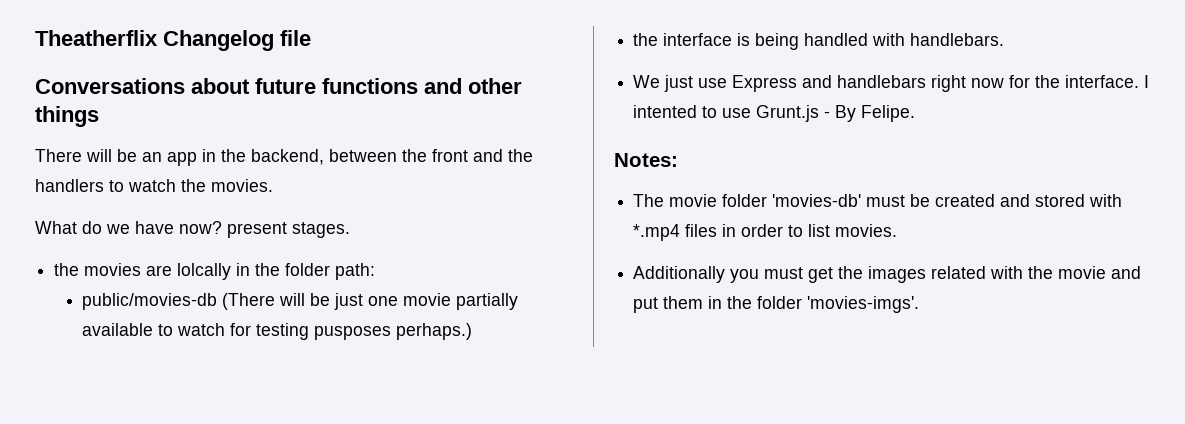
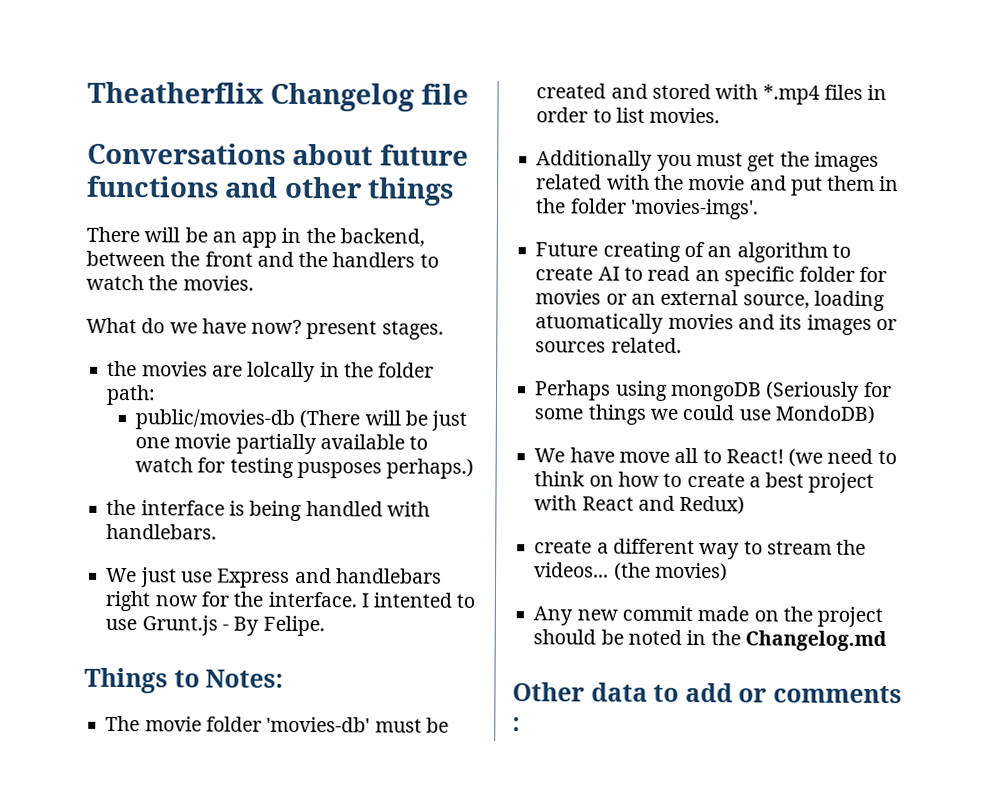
(916, 113) none -> [84,667,200,694] Things to
(920, 304) none -> [535,241,851,263] [535,265,888,287] [535,289,885,312] [535,313,897,335] [535,337,682,353] [534,380,892,402] [534,404,875,425] [534,447,897,467] [534,471,875,493] [534,495,746,515] [534,538,867,560] [534,562,728,582] [533,605,884,628] [533,629,887,652] [512,682,903,704] [512,717,520,732] // Future creating of an algorithm to create AI to read an specific folder for movies or an external source, loading atuomatically movies and its images or sources related. // Perhaps using mongoDB (Seriously for some things we could use MondoDB) // We have move all to React! (we need to think on how to create a best project with React and Redux) // create a different way to stream the videos... (the movies) // Any new commit made on the project should be noted in the Changelog.md // Other data to add or comments :

